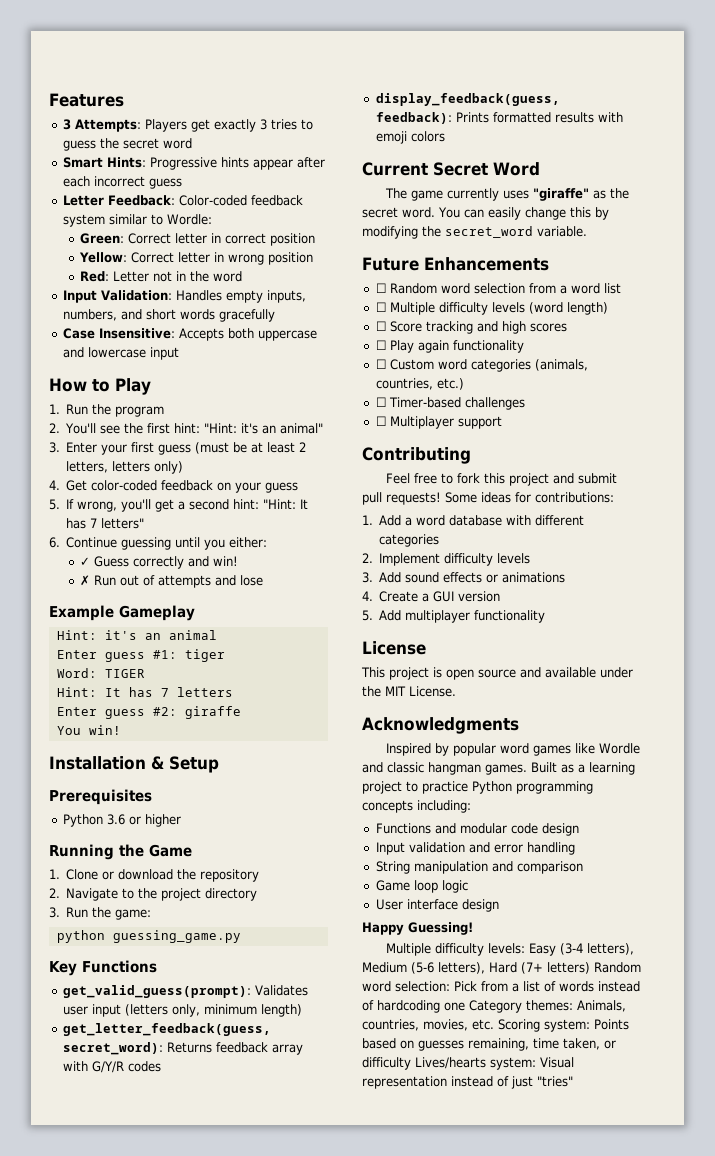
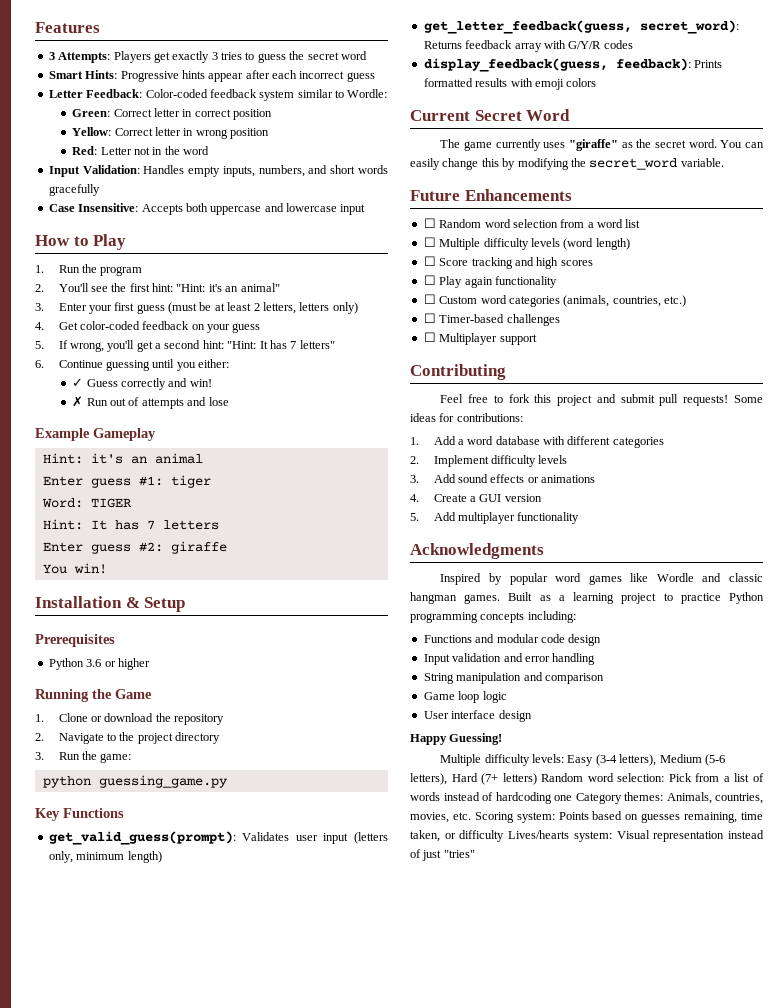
[362,641,426,655] [361,667,633,680] [362,686,456,697] // License // This project is open source and available under the MIT License. -> (580, 518) none

